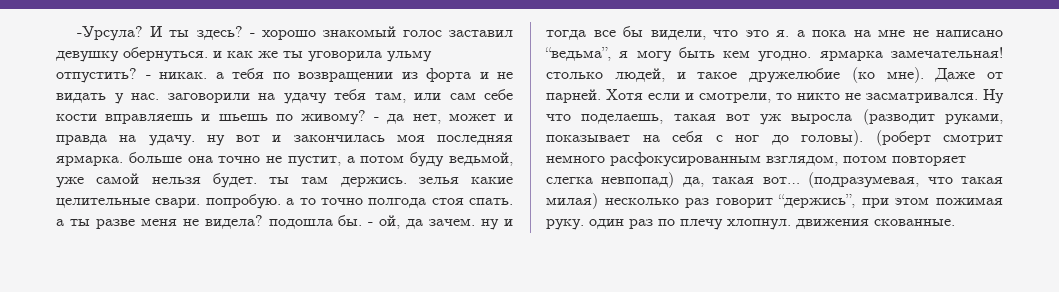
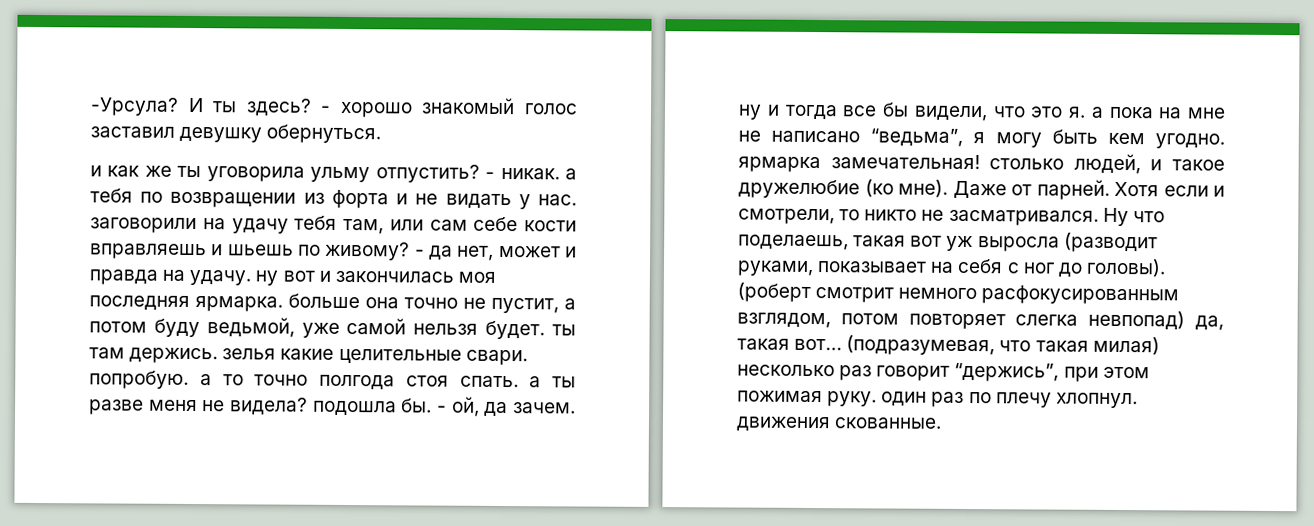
(208, 54) none -> (382, 134) //

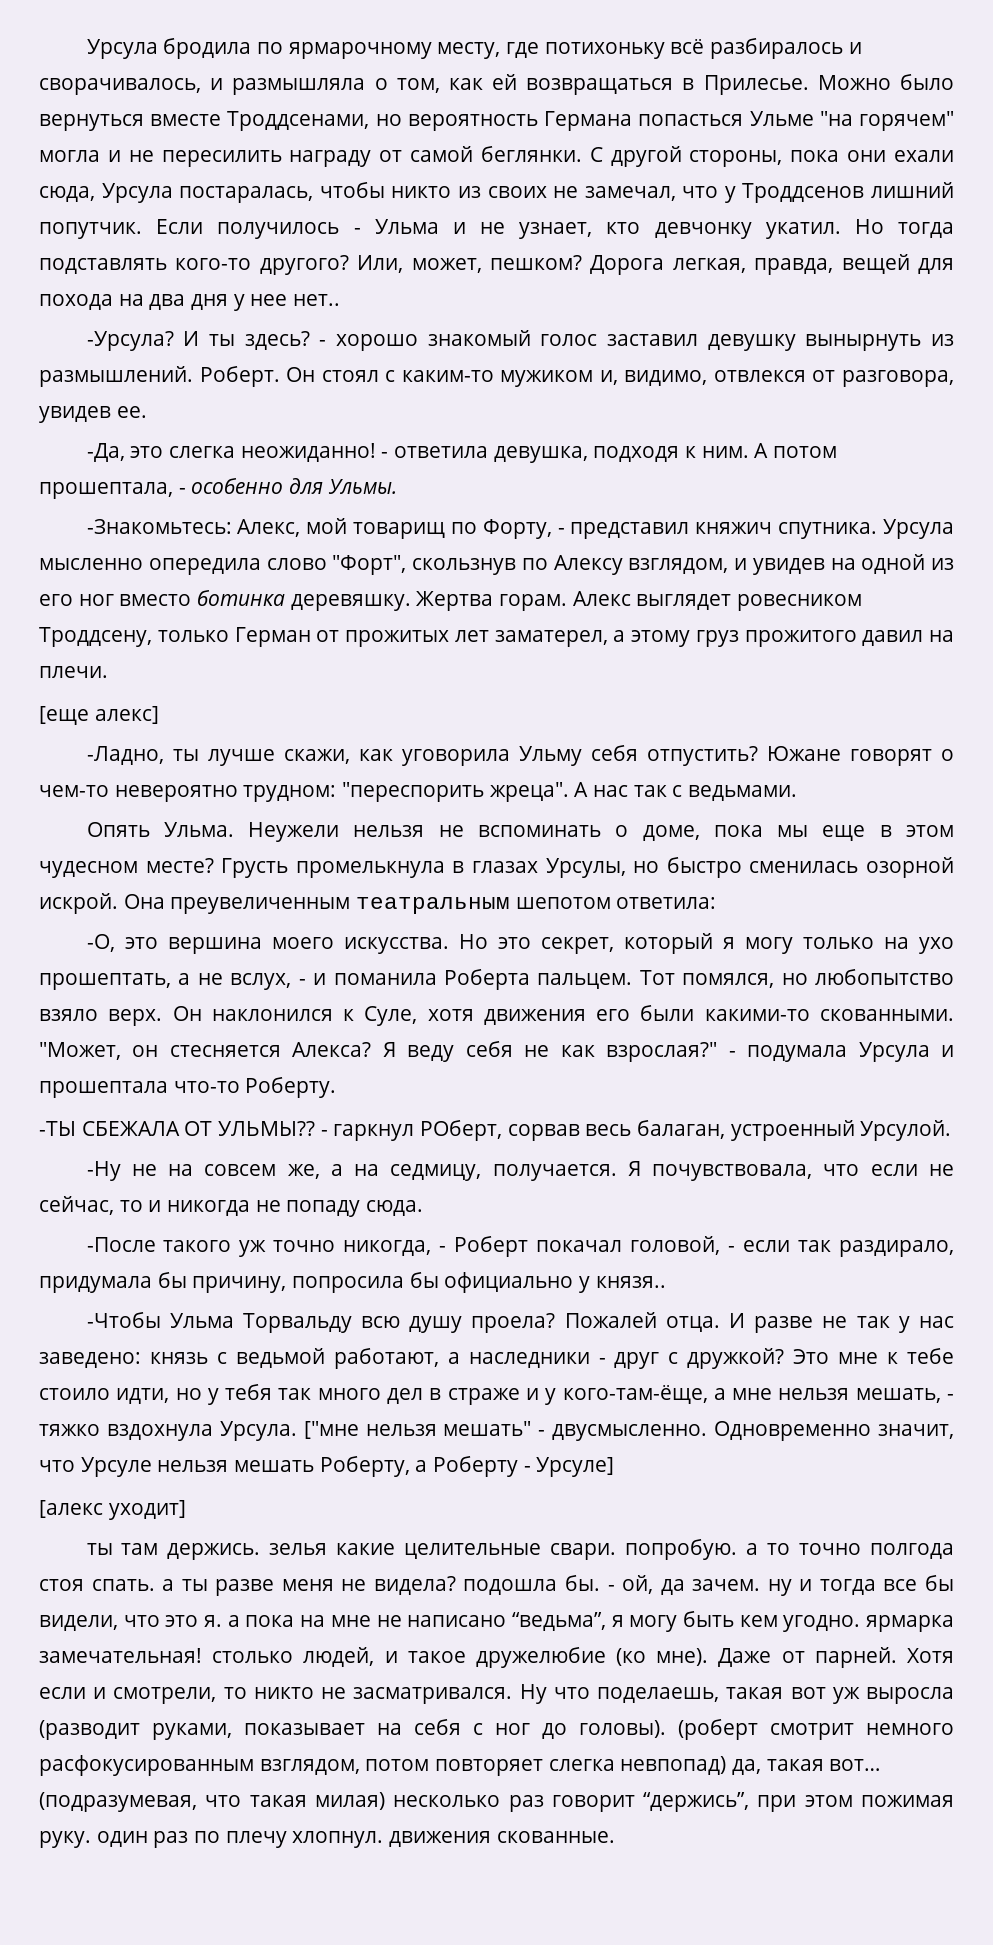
(90, 106) none -> [86,38,862,59] [39,74,954,95] [39,111,954,131] [39,146,954,167] [39,182,955,203] [39,219,954,239] [39,254,954,275] [39,294,341,311] Урсула бродила по ярмарочному месту, где потихоньку всё разбиралось и сворачивалось, и размышляла о том, как ей возвращаться в Прилесье. Можно было вернуться вместе Троддсенами, но вероятность Германа попасться Ульме "на горячем" могла и не пересилить награду от самой беглянки. С другой стороны, пока они ехали сюда, Урсула постаралась, чтобы никто из своих не замечал, что у Троддсенов лишний попутчик. Если получилось - Ульма и не узнает, кто девчонку укатил. Но тогда подставлять кого-то другого? Или, может, пешком? Дорога легкая, правда, вещей для похода на два дня у нее нет.. //
[266,124,382,144] [90,164,577,183] [90,188,577,210] [90,215,577,235] [90,241,577,261] [89,269,496,286] [89,293,576,314] [89,317,546,340] обернуться. // и как же ты уговорила ульму отпустить? - никак. а тебя по возвращении из форта и не видать у нас. заговорили на удачу тебя там, или сам себе кости вправляешь и шьешь по живому? - да нет, может и правда на удачу. ну вот и закончилась моя последняя ярмарка. больше она точно не пустит, а потом буду ведьмой, уже самой нельзя будет. -> [805,334,955,351] [39,366,954,387] [39,406,147,423] [86,443,837,463] [39,478,397,499] [86,518,954,539] [39,554,954,575] [39,590,863,611] [39,627,954,647] [39,666,108,678] [39,706,159,725] [86,745,954,766] [39,782,798,802] [86,822,954,842] [39,857,955,878] [39,893,717,914] [86,933,954,954] [39,969,954,990] [39,1005,954,1026] [39,1041,954,1062] [39,1077,337,1098] [39,1120,952,1141] [86,1161,954,1181] [39,1196,424,1217] [86,1236,955,1257] [39,1272,666,1293] [86,1312,954,1333] [39,1348,955,1369] [39,1384,954,1405] [39,1421,955,1441] [39,1456,615,1477] [39,1500,186,1520] вынырнуть из размышлений. Роберт. Он стоял с каким-то мужиком и, видимо, отвлекся от разговора, увидев ее. // -Да, это слегка неожиданно! - ответила девушка, подходя к ним. А потом прошептала, - особенно для Ульмы. // -Знакомьтесь: Алекс, мой товарищ по Форту, - представил княжич спутника. Урсула мысленно опередила слово "Форт", скользнув по Алексу взглядом, и увидев на одной из его ног вместо ботинка деревяшку. Жертва горам. Алекс выглядет ровесником Троддсену, только Герман от прожитых лет заматерел, а этому груз прожитого давил на плечи. // [еще алекс] // -Ладно, ты лучше скажи, как уговорила Ульму себя отпустить? Южане говорят о чем-то невероятно трудном: "переспорить жреца". А нас так с ведьмами. // Опять Ульма. Неужели нельзя не вспоминать о доме, пока мы еще в этом чудесном месте? Грусть промелькнула в глазах Урсулы, но быстро сменилась озорной искрой. Она преувеличенным театральным шепотом ответила: // -О, это вершина моего искусства. Но это секрет, который я могу только на ухо прошептать, а не вслух, - и поманила Роберта пальцем. Тот помялся, но любопытство взяло верх. Он наклонился к Суле, хотя движения его были какими-то скованными. "Может, он стесняется Алекса? Я веду себя не как взрослая?" - подумала Урсула и прошептала что-то Роберту. // -ТЫ СБЕЖАЛА ОТ УЛЬМЫ?? - гаркнул РОберт, сорвав весь балаган, устроенный Урсулой. // -Ну не на совсем же, а на седмицу, получается. Я почувствовала, что если не сейчас, то и никогда не попаду сюда. // -После такого уж точно никогда, - Роберт покачал головой, - если так раздирало, придумала бы причину, попросила бы официально у князя.. // -Чтобы Ульма Торвальду всю душу проела? Пожалей отца. И разве не так у нас заведено: князь с ведьмой работают, а наследники - друг с дружкой? Это мне к тебе стоило идти, но у тебя так много дел в страже и у кого-там-ёще, а мне нельзя мешать, - тяжко вздохнула Урсула. ["мне нельзя мешать" - двусмысленно. Одновременно значит, что Урсуле нельзя мешать Роберту, а Роберту - Урсуле] // [алекс уходит] //

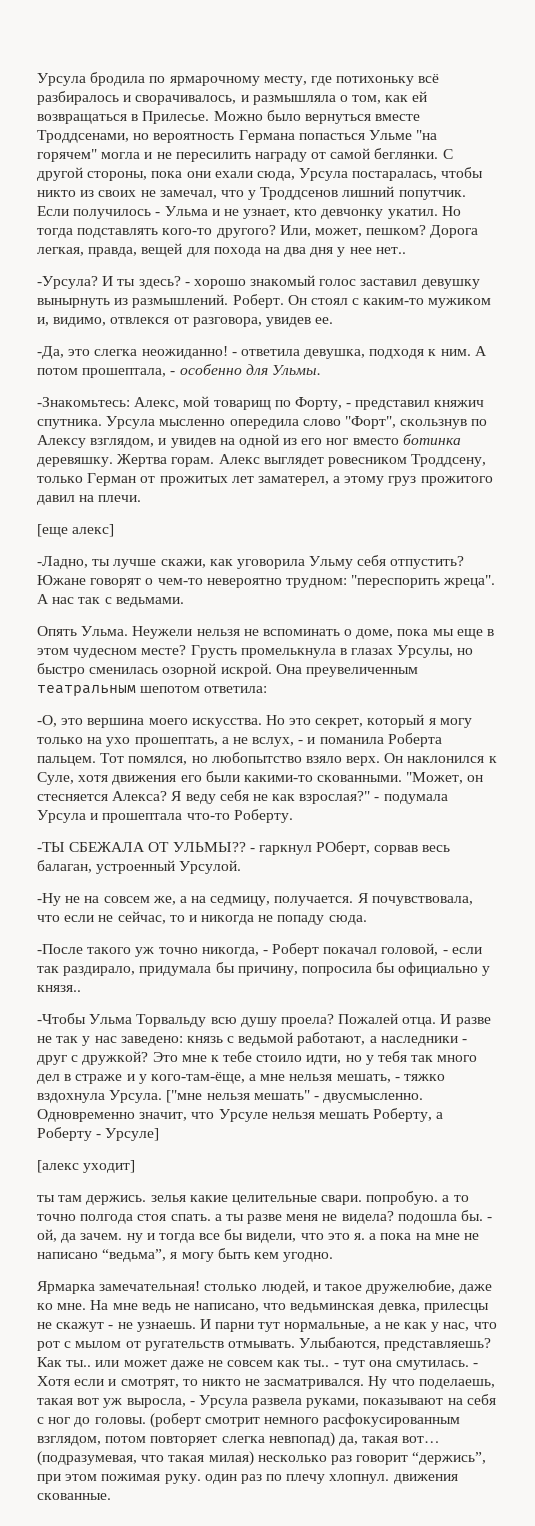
[866,1615,954,1632] ярмарка -> [37,1281,95,1294] // Ярмарка
[475,1647,897,1668] дружелюбие (ко мне). Даже от парней. -> [366,1280,493,1294] [37,1300,489,1313] [37,1319,497,1332] [37,1337,492,1351] [37,1357,479,1370] дружелюбие, даже ко мне. На мне ведь не написано, что ведьминская девка, прилесцы не скажут - не узнаешь. И парни тут нормальные, а не как у нас, что рот с мылом от ругательств отмывать. Улыбаются, представляешь? Как ты.. или может даже не совсем как ты.. - тут она смутилась. -
[113,1687,217,1704] смотрели, -> [120,1379,179,1389] смотрят,
[866,1687,955,1704] [39,1720,365,1740] выросла (разводит руками, показывает -> [126,1395,444,1408] выросла, - Урсула развела руками, показывают
[579,1720,666,1738] головы). -> [94,1417,146,1424] головы.

